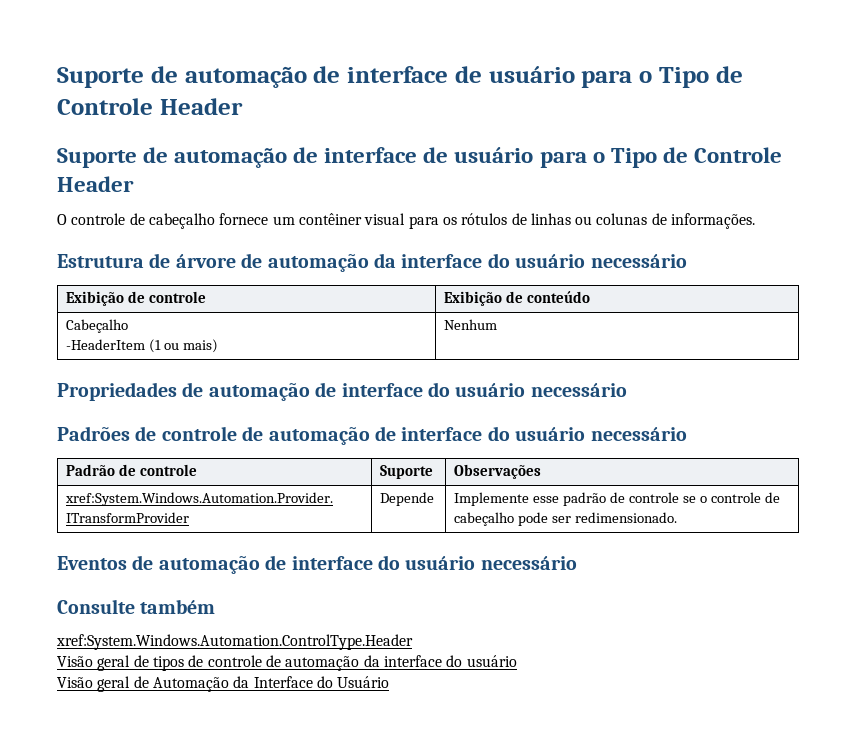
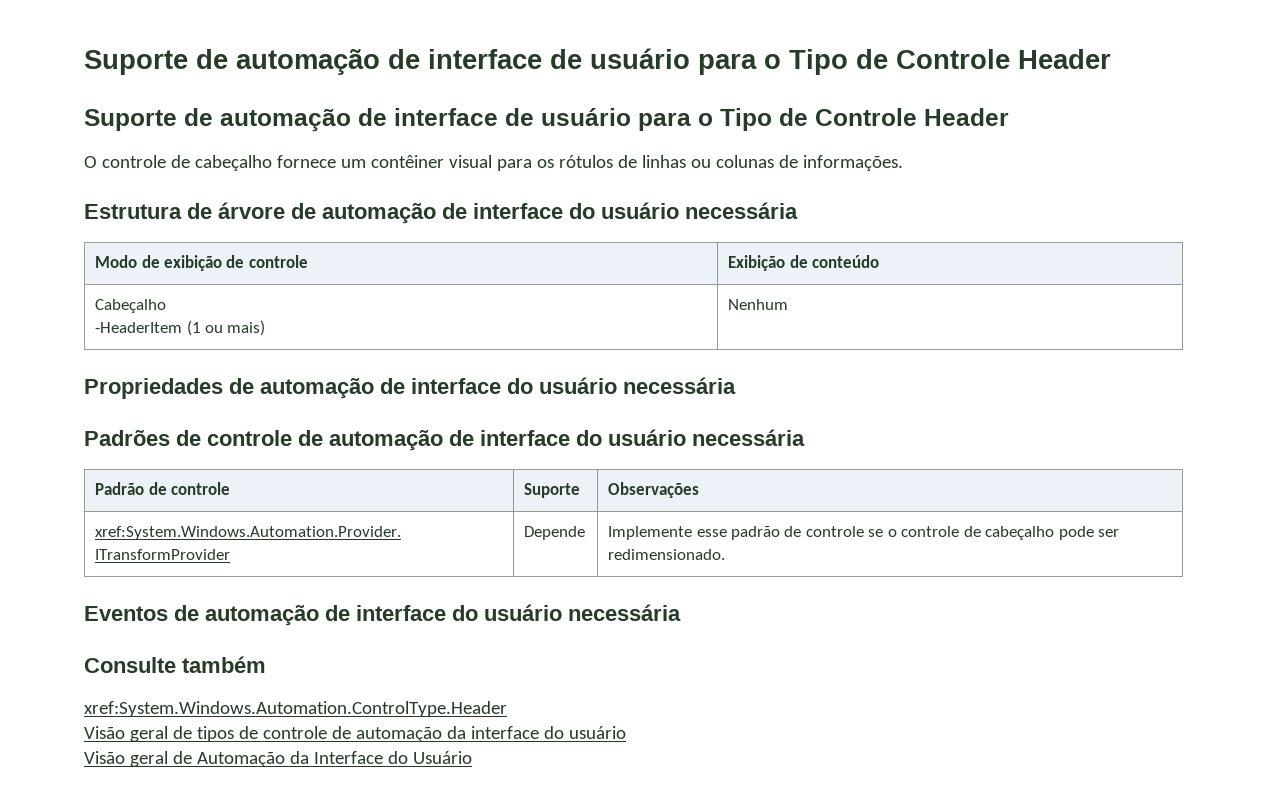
[374,253,687,268] [66,291,125,306] da interface do usuário necessário // Exibição -> [442,202,798,219] [95,255,222,271] de interface do usuário necessária // Modo de exibição
[530,383,627,397] necessário -> [623,377,736,394] necessária
[590,427,687,441] necessário -> [692,429,805,446] necessária
[480,556,577,570] necessário -> [568,604,681,621] necessária

